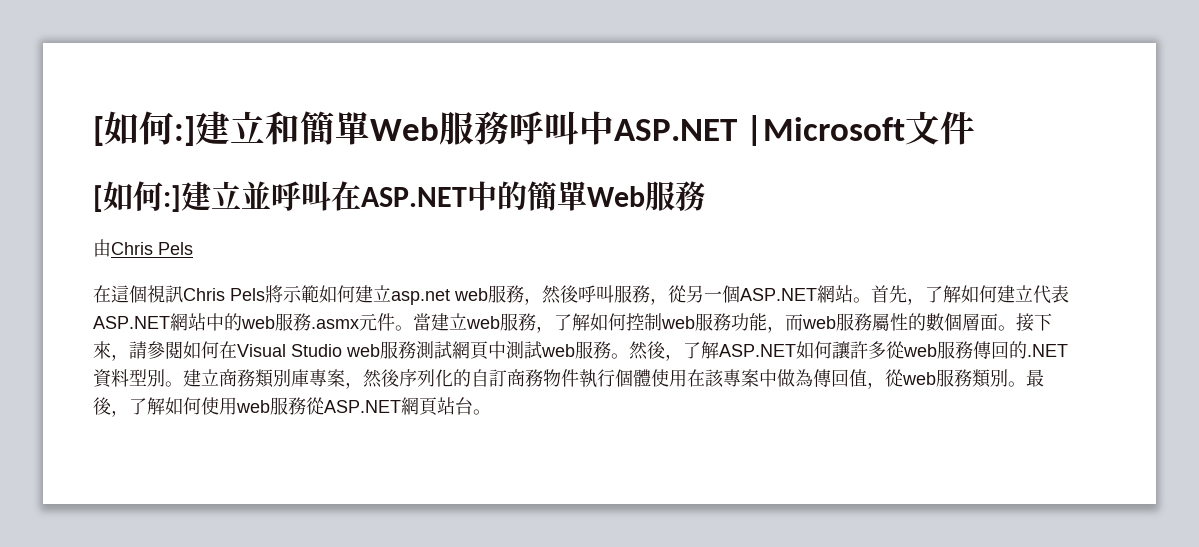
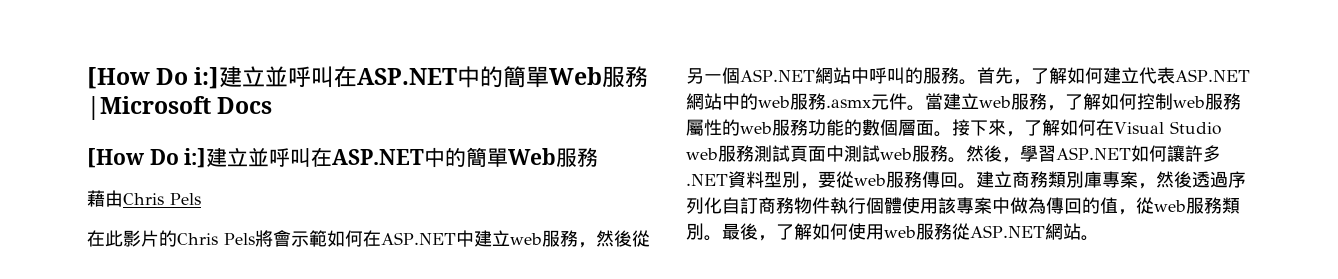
[93,111,976,146] [93,181,181,212] [如何:]建立和簡單Web服務呼叫中ASP.NET |Microsoft文件 // [如何:] -> [87,66,649,89] [87,96,273,120] [87,148,207,168] [How Do i:]建立並呼叫在ASP.NET中的簡單Web服務|Microsoft Docs // [How Do i:]
(705, 196) none -> [87,190,105,207] 藉
[111,285,183,303] 這個視訊 -> [105,230,177,247] 此影片的
(283, 294) none -> [273,230,291,247] 會
[355,285,450,305] 建立asp.net -> [363,230,510,247] 在ASP.NET中建立
[578,285,668,305] 呼叫服務， -> (632, 238) none
(853, 294) none -> [850,67,959,84] 中呼叫的服務
[731,313,908,333] 功能，而web服務屬性 -> [686,119,844,136] 屬性的web服務功能
[129,341,183,359] 請參閱 -> [1024,119,1060,136] 了解
[452,341,489,360] 網頁 -> [790,145,826,162] 頁面
[683,341,719,359] 了解 -> [1020,145,1056,162] 學習
[886,341,1068,359] [93,369,165,388] 從web服務傳回的.NET資料型別 -> [686,171,958,189] .NET資料型別，要從web服務傳回
[399,369,471,387] 序列化的 -> [1192,171,1246,188] [686,197,722,214] 透過序列化
[687,369,705,387] 在 -> (938, 206) none
(849, 378) none -> [1082,197,1100,214] 的
[419,397,473,416] 頁站台 -> [1062,223,1081,240] 站

